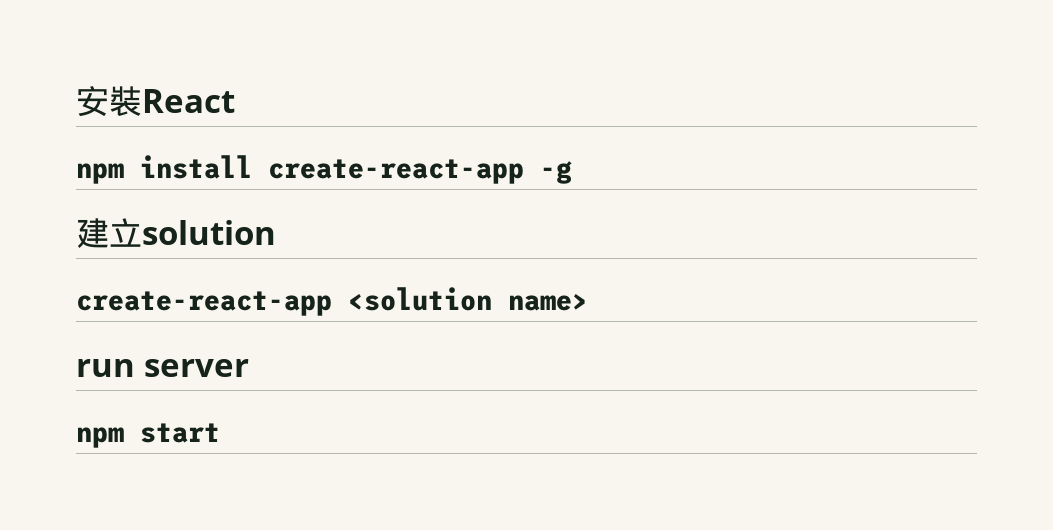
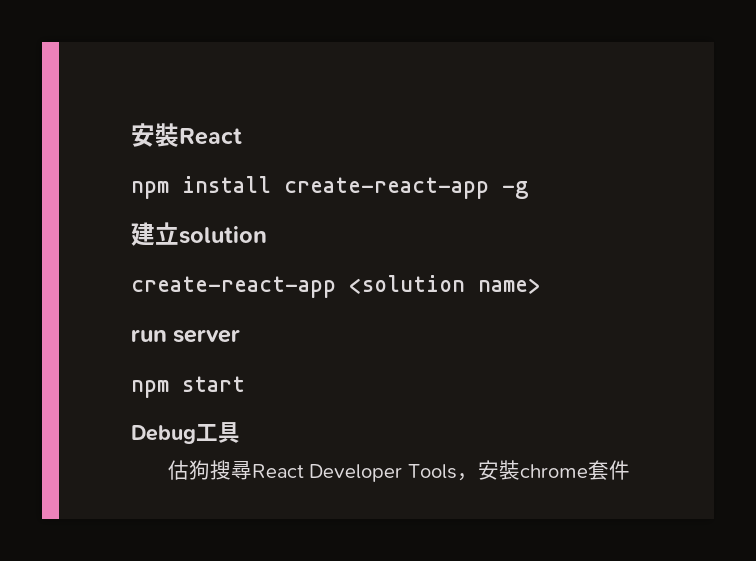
(220, 433) none -> [131,422,240,444] [167,460,630,482] // Debug工具 // 估狗搜尋React Developer Tools，安裝chrome套件

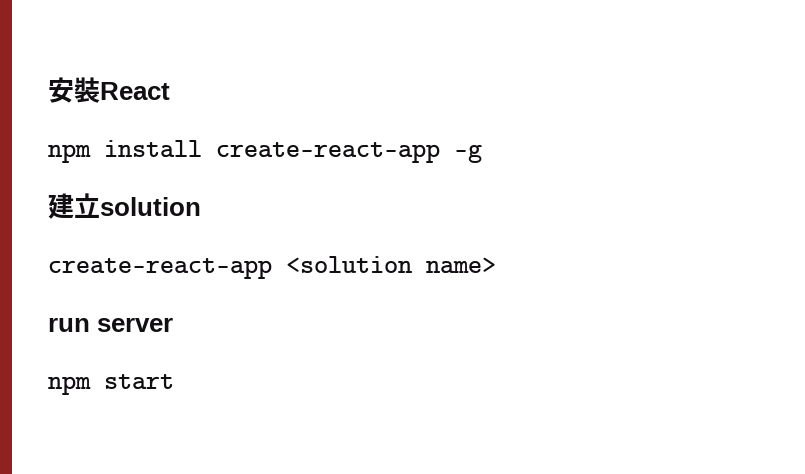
[131,422,240,444] [167,460,630,482] // Debug工具 // 估狗搜尋React Developer Tools，安裝chrome套件 -> (174, 382) none

